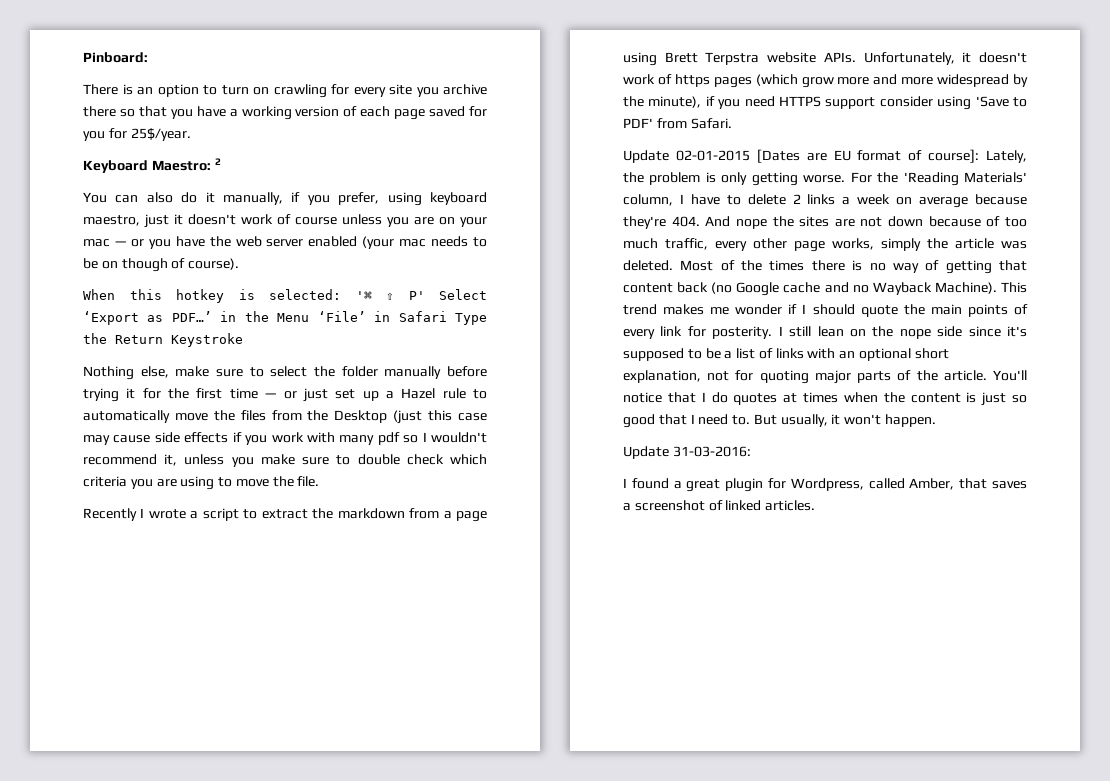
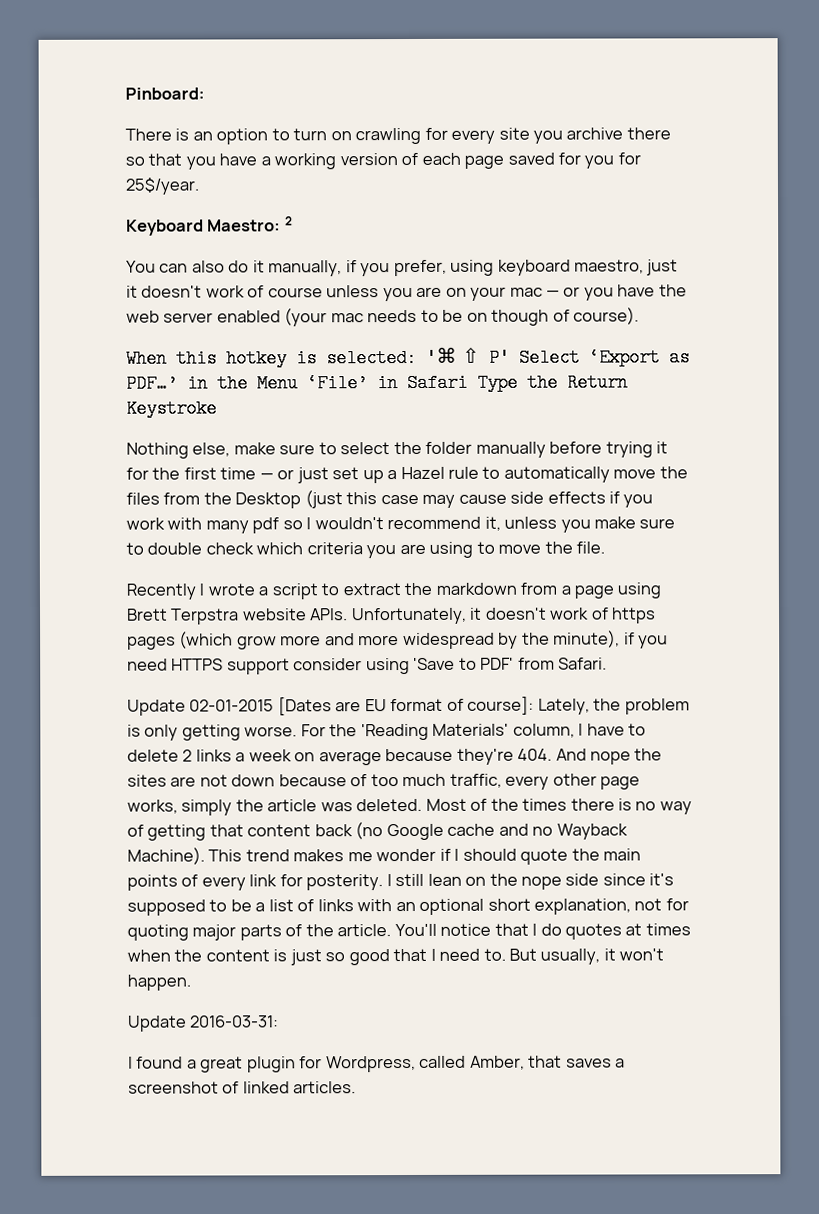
[672,446,751,457] 31-03-2016: -> [189,1015,280,1028] 2016-03-31:

